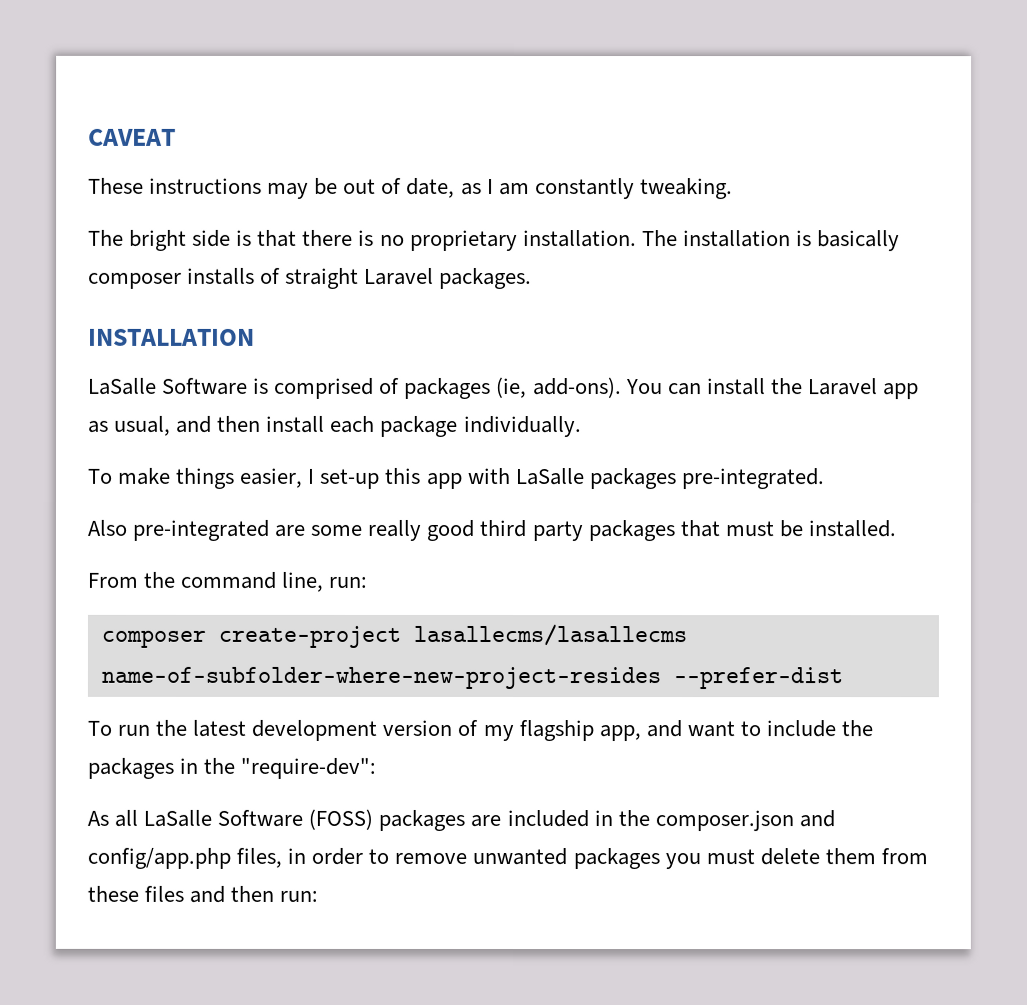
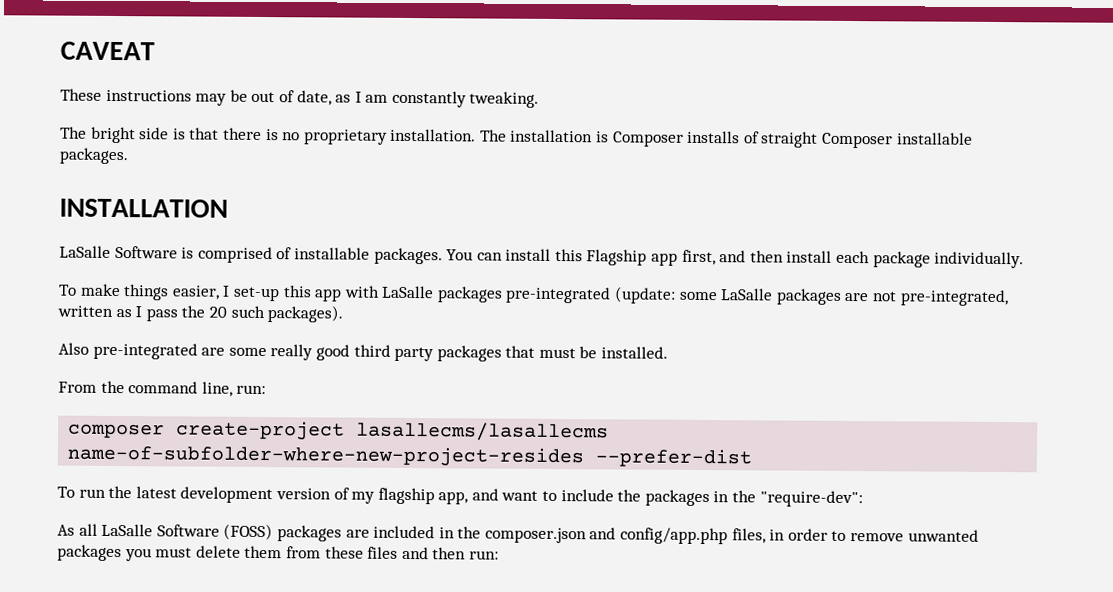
[816,230,900,252] [88,272,182,289] basically composer -> [612,131,684,147] Composer
[364,267,435,285] Laravel -> [822,132,973,149] Composer installable
[404,376,919,400] [88,415,172,436] packages (ie, add-ons). You can install the Laravel app as usual, -> [293,247,716,266] installable packages. You can install this Flagship app first,
[681,468,825,490] pre-integrated. -> [505,286,1009,307] [57,305,344,323] pre-integrated (update: some LaSalle packages are not pre-integrated, written as I pass the 20 such packages).

